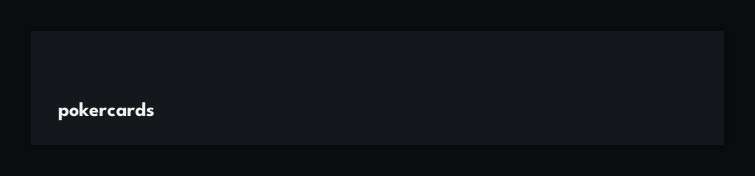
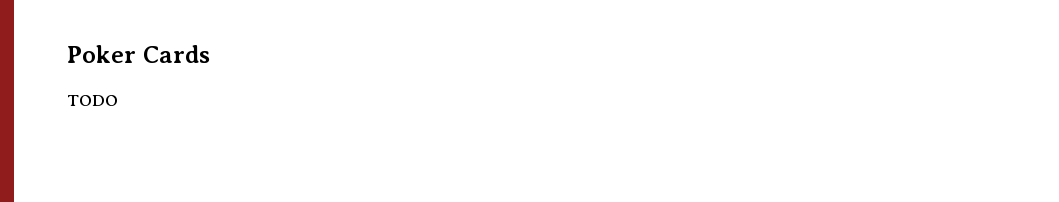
[58,102,155,121] pokercards -> [67,45,210,63] [67,95,118,106] Poker Cards // TODO

